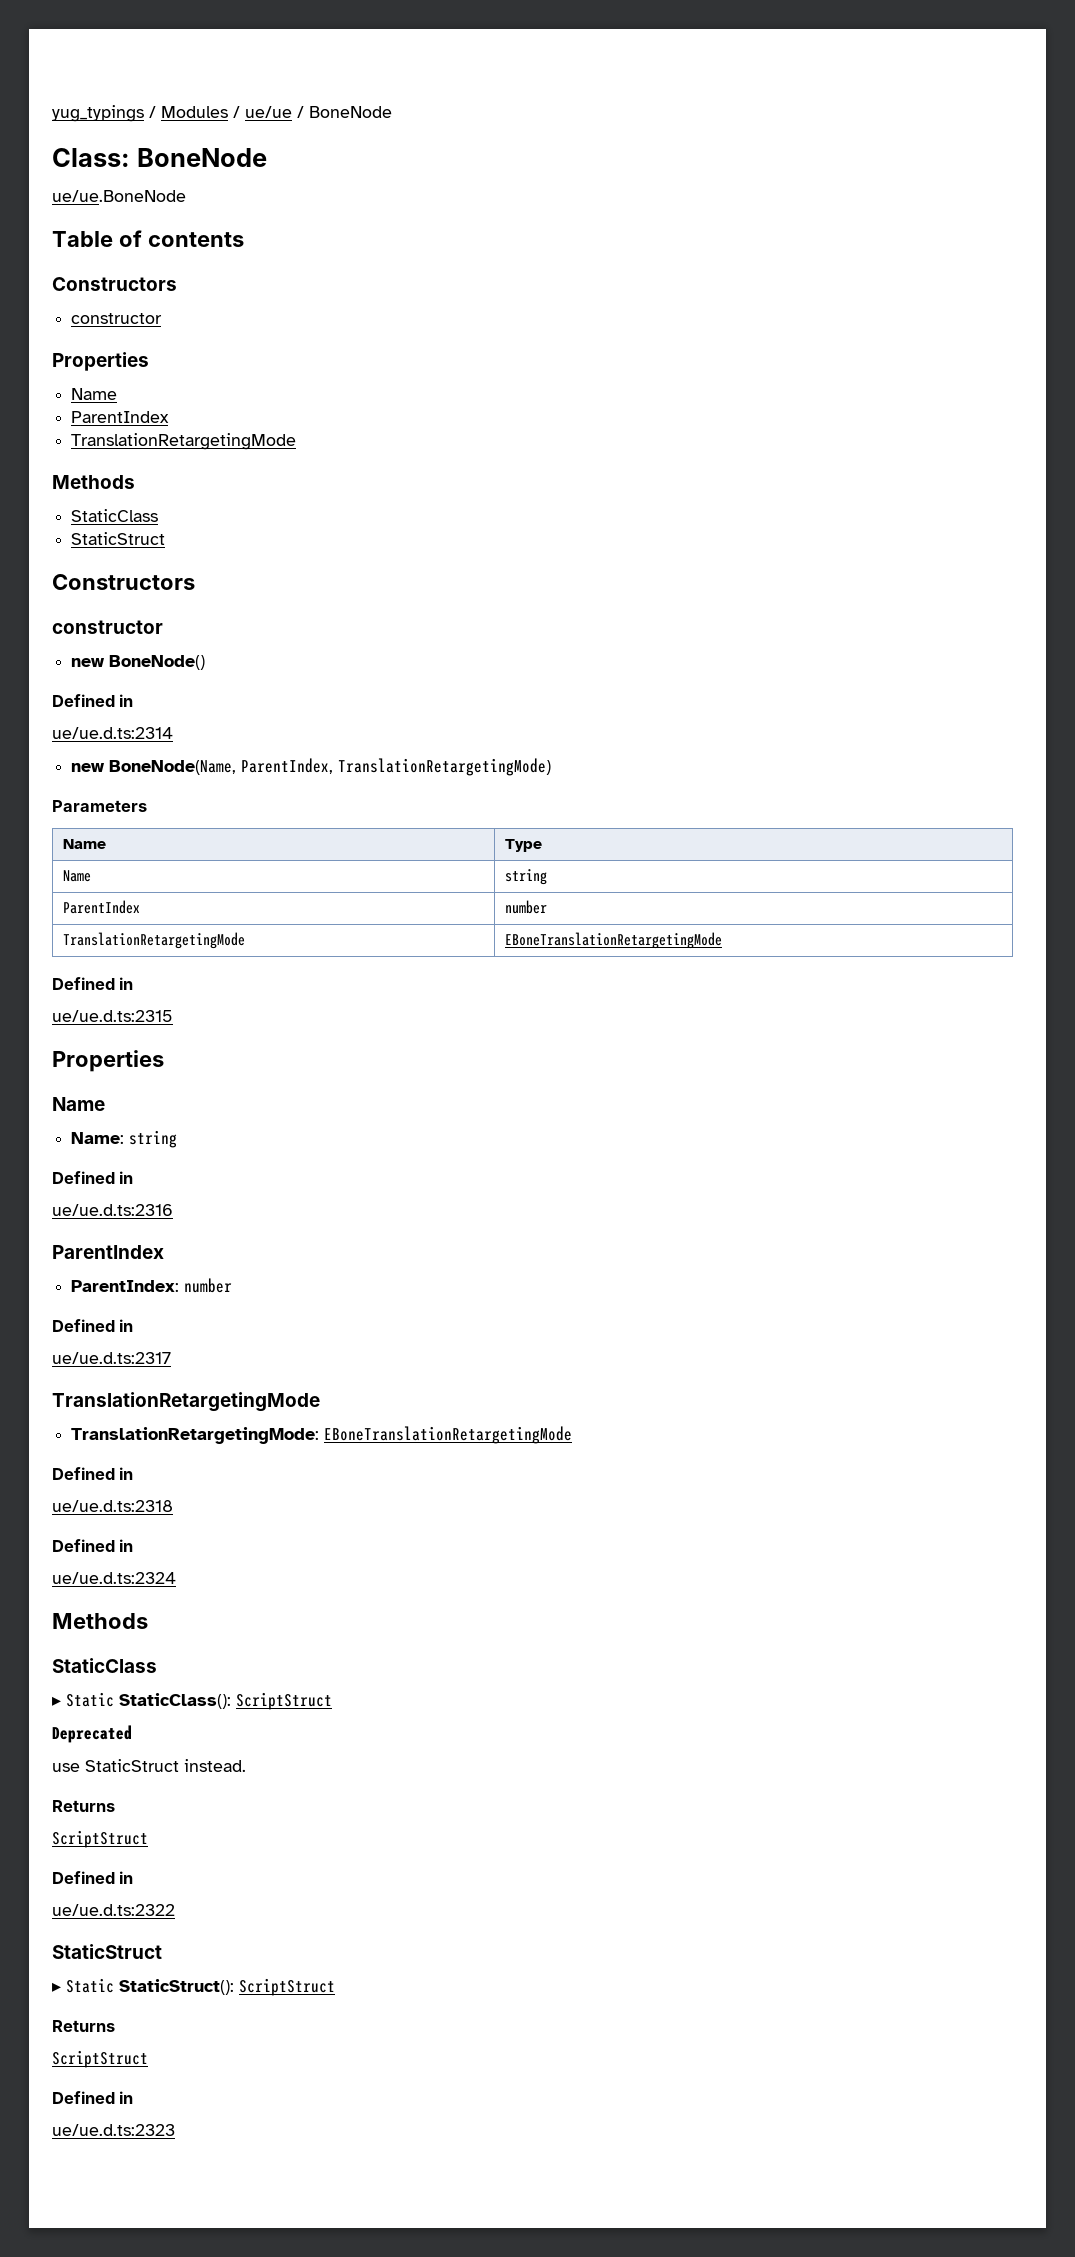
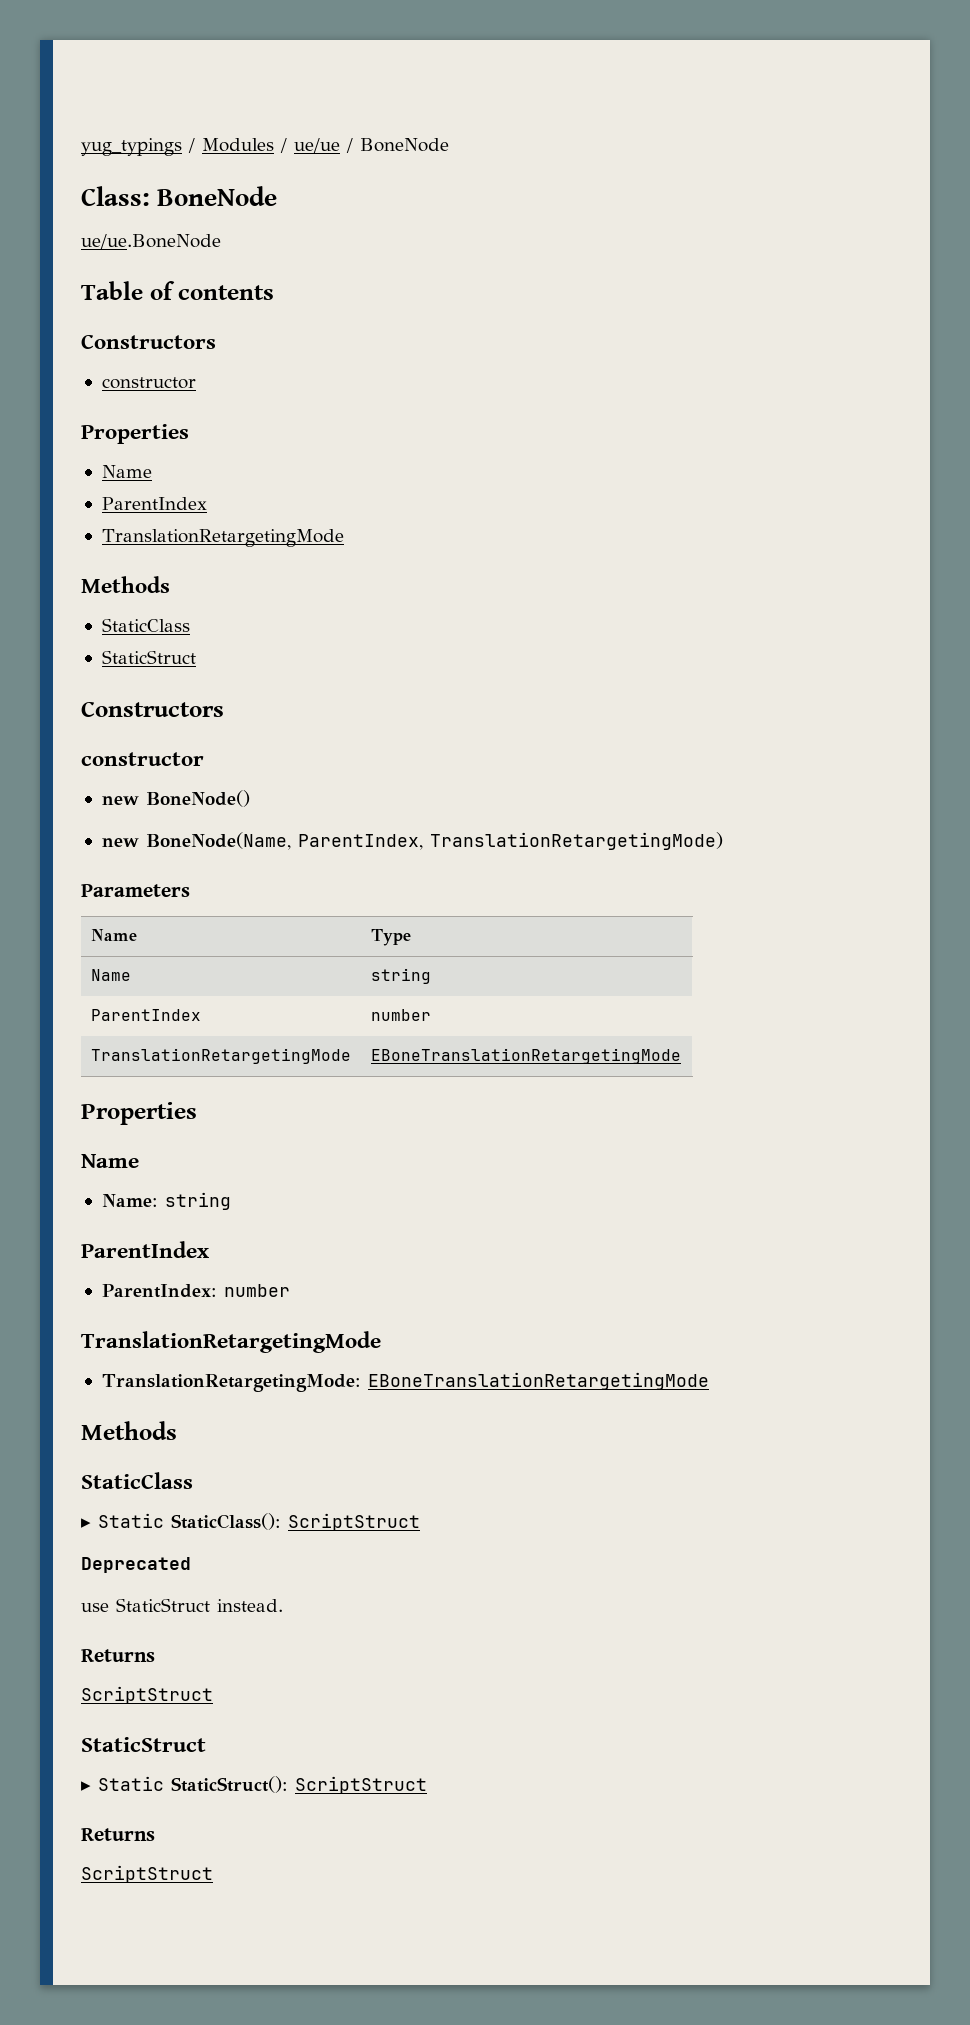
[52,694,134,707] [52,727,173,739] // Defined in // ue/ue.d.ts:2314 -> (250, 798) none
[52,977,134,990] [52,1010,173,1022] // Defined in // ue/ue.d.ts:2315 -> (681, 1056) none
[52,1171,134,1184] [52,1204,173,1216] // Defined in // ue/ue.d.ts:2316 -> (231, 1201) none
[52,1319,134,1332] [52,1352,171,1364] // Defined in // ue/ue.d.ts:2317 -> (290, 1290) none
[52,1467,134,1480] [52,1500,173,1512] [52,1539,134,1552] [52,1572,176,1584] // Defined in // ue/ue.d.ts:2318 // Defined in // ue/ue.d.ts:2324 -> (709, 1381) none
[52,1871,134,1884] [52,1904,175,1916] // Defined in // ue/ue.d.ts:2322 -> (213, 1695) none
[52,2091,134,2104] [52,2124,175,2136] // Defined in // ue/ue.d.ts:2323 -> (213, 1874) none

